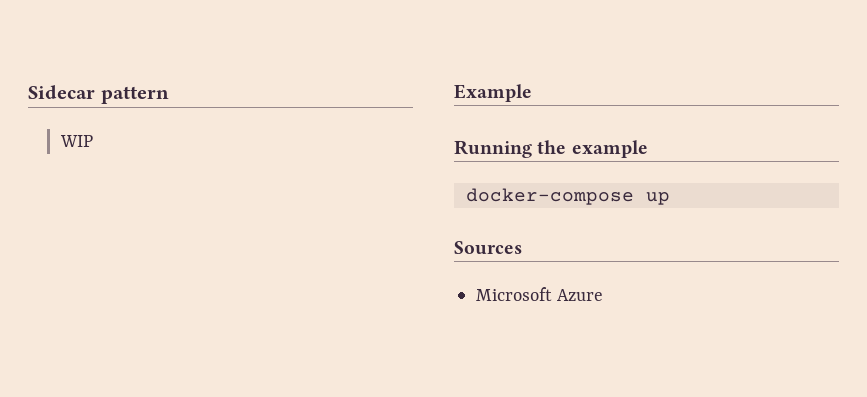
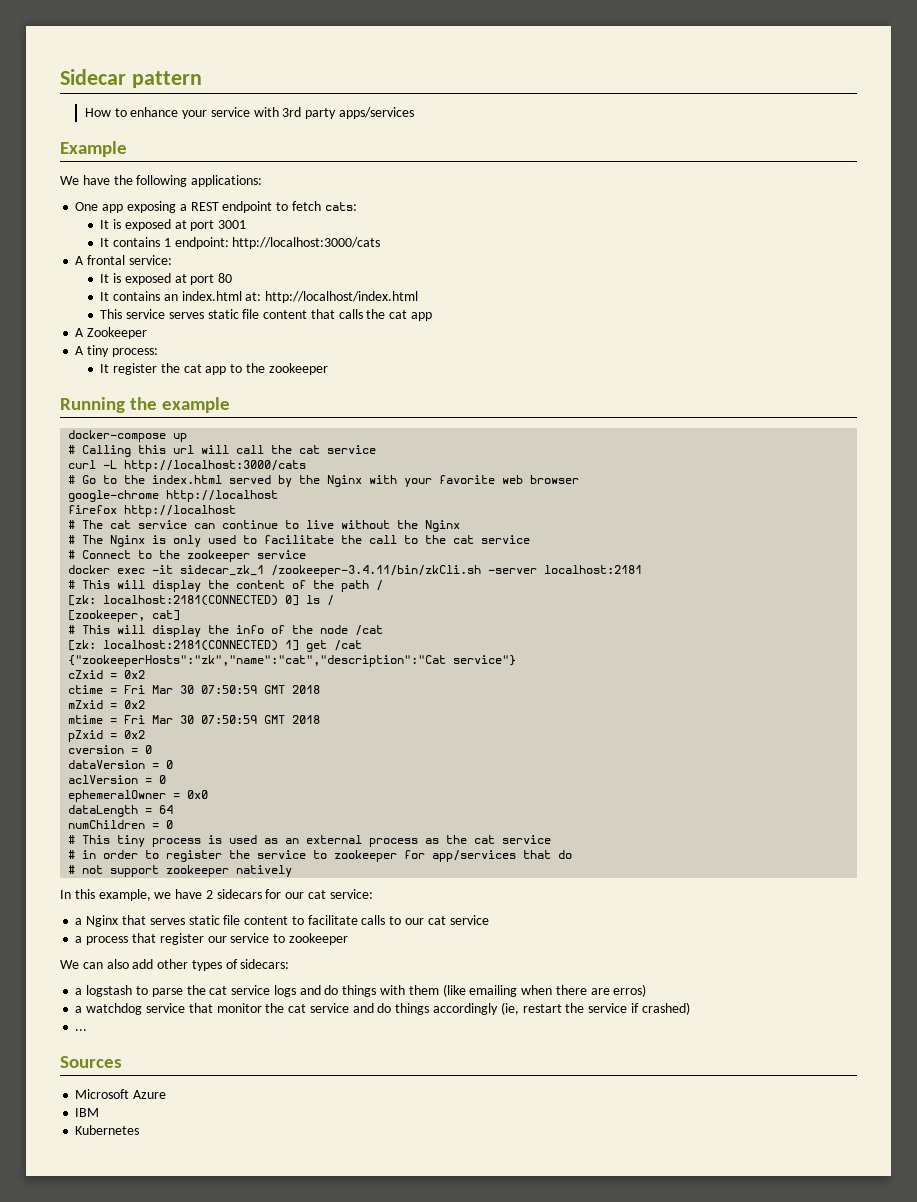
[60,135,94,147] [454,84,532,102] WIP // Example -> [84,107,415,119] [60,141,127,157] [60,175,263,187] [75,201,357,213] [100,219,247,231] [100,237,381,249] [75,255,172,265] [100,273,233,285] [100,291,419,303] [100,309,433,321] [75,327,148,339] [75,345,158,357] [100,363,328,375] How to enhance your service with 3rd party apps/services // Example // We have the following applications: // One app exposing a REST endpoint to fetch cats: // It is exposed at port 3001 // It contains 1 endpoint: http://localhost:3000/cats // A frontal service: // It is exposed at port 80 // It contains an index.html at: http://localhost/index.html // This service serves static file content that calls the cat app // A Zookeeper // A tiny process: // It register the cat app to the zookeeper
(670, 198) none -> [68,445,377,457] [68,460,307,472] [68,475,580,487] [68,490,279,502] [68,505,237,517] [68,520,461,532] [68,535,531,547] [68,550,307,562] [68,565,643,577] [68,580,384,592] [68,595,335,606] [68,610,181,622] [68,625,384,637] [68,640,363,652] [68,655,517,667] [68,670,146,679] [68,685,321,694] [68,700,146,709] [68,715,321,724] [68,730,146,742] [68,745,153,754] [68,760,174,769] [68,775,167,784] [68,790,209,802] [68,805,174,817] [68,820,174,829] [68,835,552,847] [68,850,573,862] [68,865,293,877] [60,889,373,901] [75,915,489,927] [75,933,348,945] [60,959,290,971] [75,984,647,997] [75,1002,690,1015] [75,1029,88,1031] // # Calling this url will call the cat service // curl -L http://localhost:3000/cats // # Go to the index.html served by the Nginx with your favorite web browser // google-chrome http://localhost // firefox http://localhost // # The cat service can continue to live without the Nginx // # The Nginx is only used to facilitate the call to the cat service // # Connect to the zookeeper service // docker exec -it sidecar_zk_1 /zookeeper-3.4.11/bin/zkCli.sh -server localhost:2181 // # This will display the content of the path / // [zk: localhost:2181(CONNECTED) 0] ls / // [zookeeper, cat] // # This will display the info of the node /cat // [zk: localhost:2181(CONNECTED) 1] get /cat // {"zookeeperHosts":"zk","name":"cat","description":"Cat service"} // cZxid = 0x2 // ctime = Fri Mar 30 07:50:59 GMT 2018 // mZxid = 0x2 // mtime = Fri Mar 30 07:50:59 GMT 2018 // pZxid = 0x2 // cversion = 0 // dataVersion = 0 // aclVersion = 0 // ephemeralOwner = 0x0 // dataLength = 64 // numChildren = 0 // # This tiny process is used as an external process as the cat service // # in order to register the service to zookeeper for app/services that do // # not support zookeeper natively // In this example, we have 2 sidecars for our cat service: // a Nginx that serves static file content to facilitate calls to our cat service // a process that register our service to zookeeper // We can also add other types of sidecars: // a logstash to parse the cat service logs and do things with them (like emailing when there are erros) // a watchdog service that monitor the cat service and do things accordingly (ie, restart the service if crashed) // ...
(604, 295) none -> [75,1108,100,1117] [75,1125,140,1135] // IBM // Kubernetes

